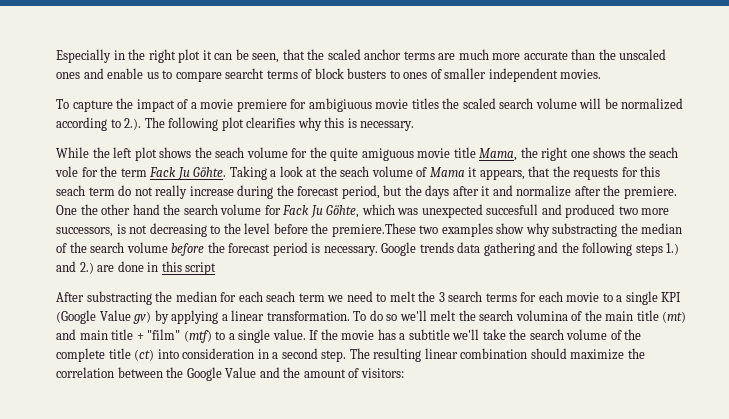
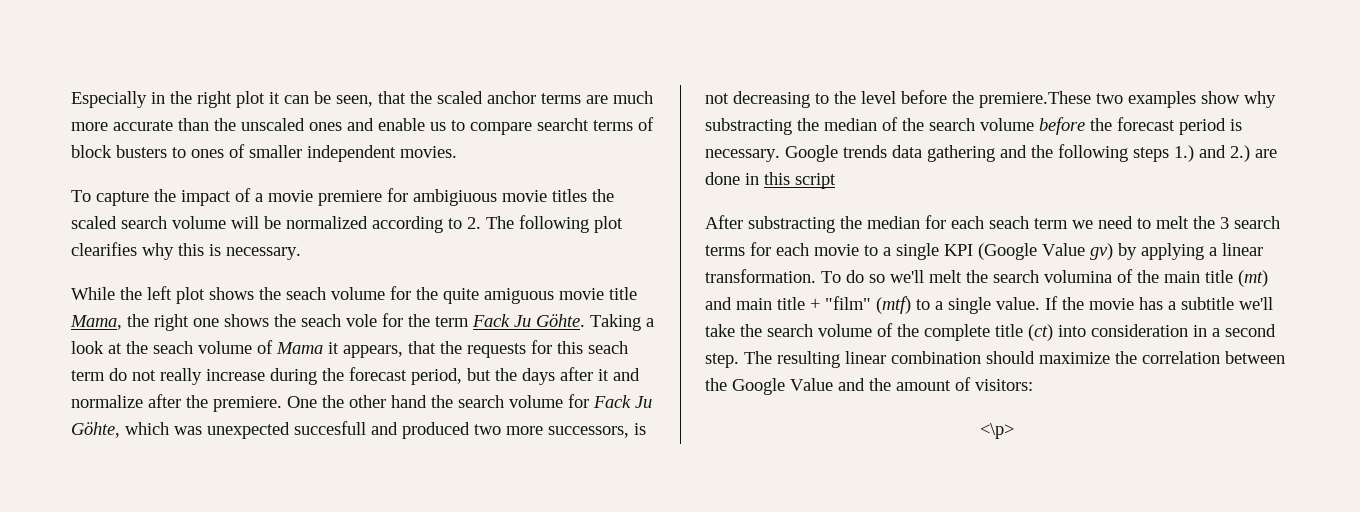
[124,118,142,130] 2.). -> [467,217,481,229] 2.
(404, 373) none -> [980,423,1014,439] // <\p>

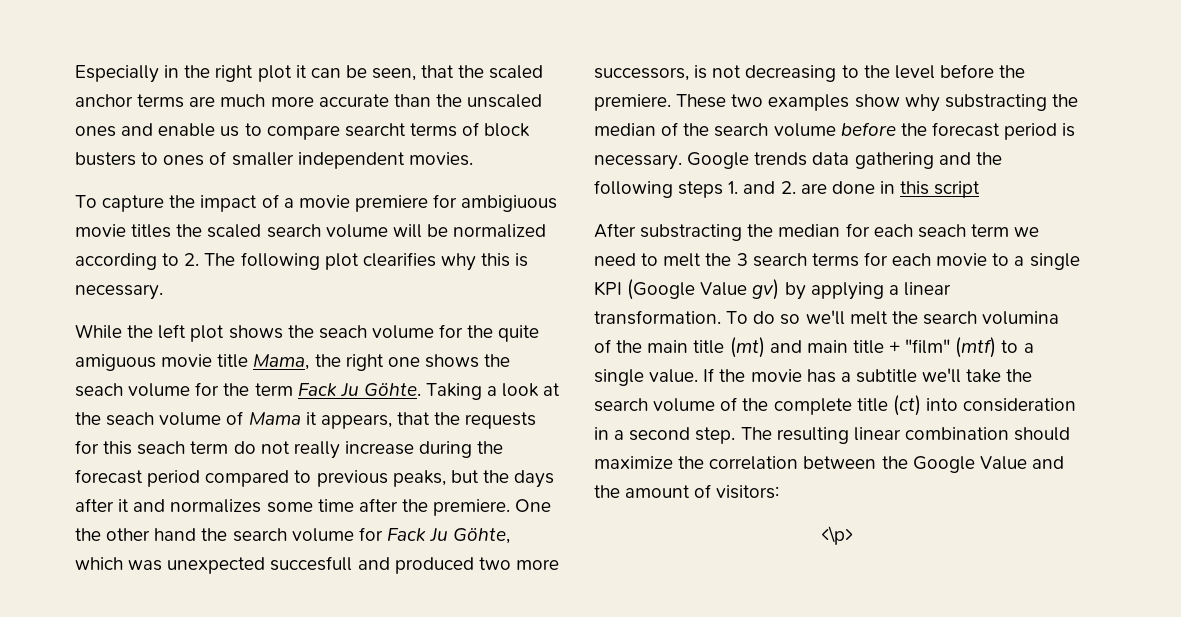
[346,314,377,327] vole -> [128,383,191,397] volume
[411,368,462,385] period, -> [147,470,446,487] period compared to previous peaks,
[71,395,143,408] normalize -> [170,499,354,513] normalizes some time
[979,91,1091,108] premiere.These -> [594,94,727,111] premiere. These
[1174,145,1250,162] 1.) and 2.) -> [728,181,796,194] 1. and 2.

